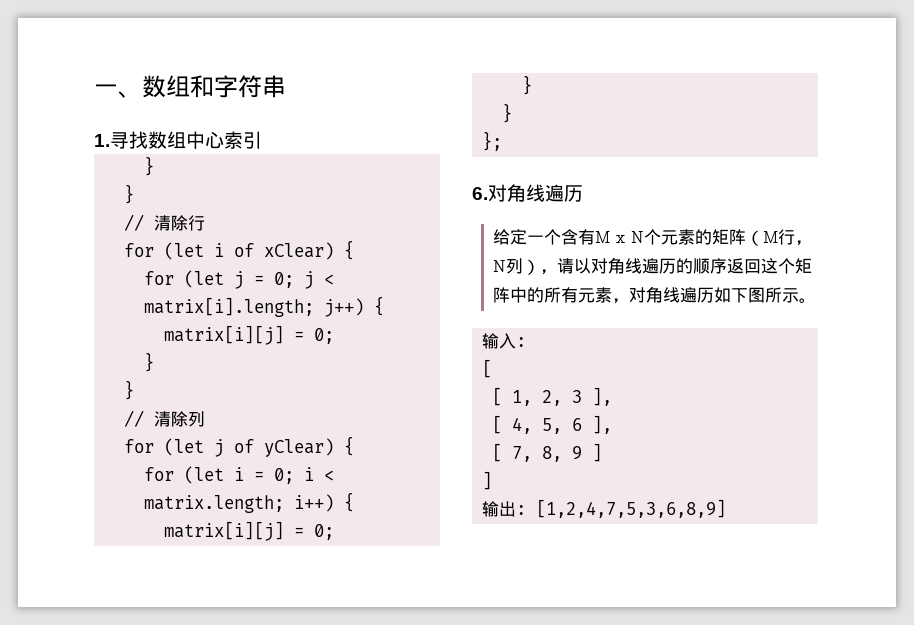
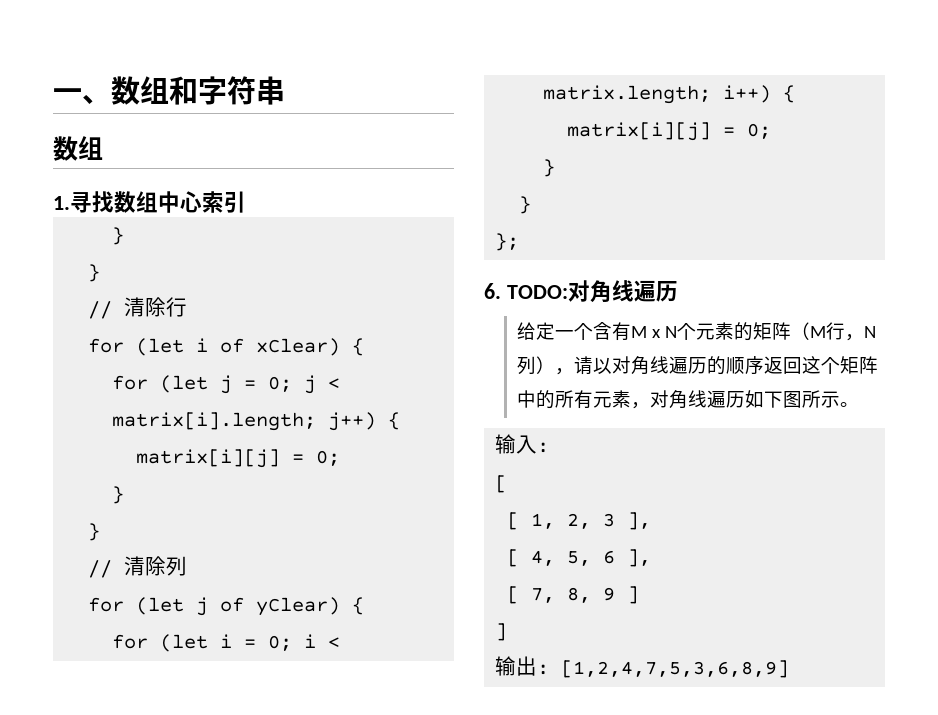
(286, 86) none -> [53,136,103,161] // 数组
(488, 193) none -> [506,285,568,299] TODO:

